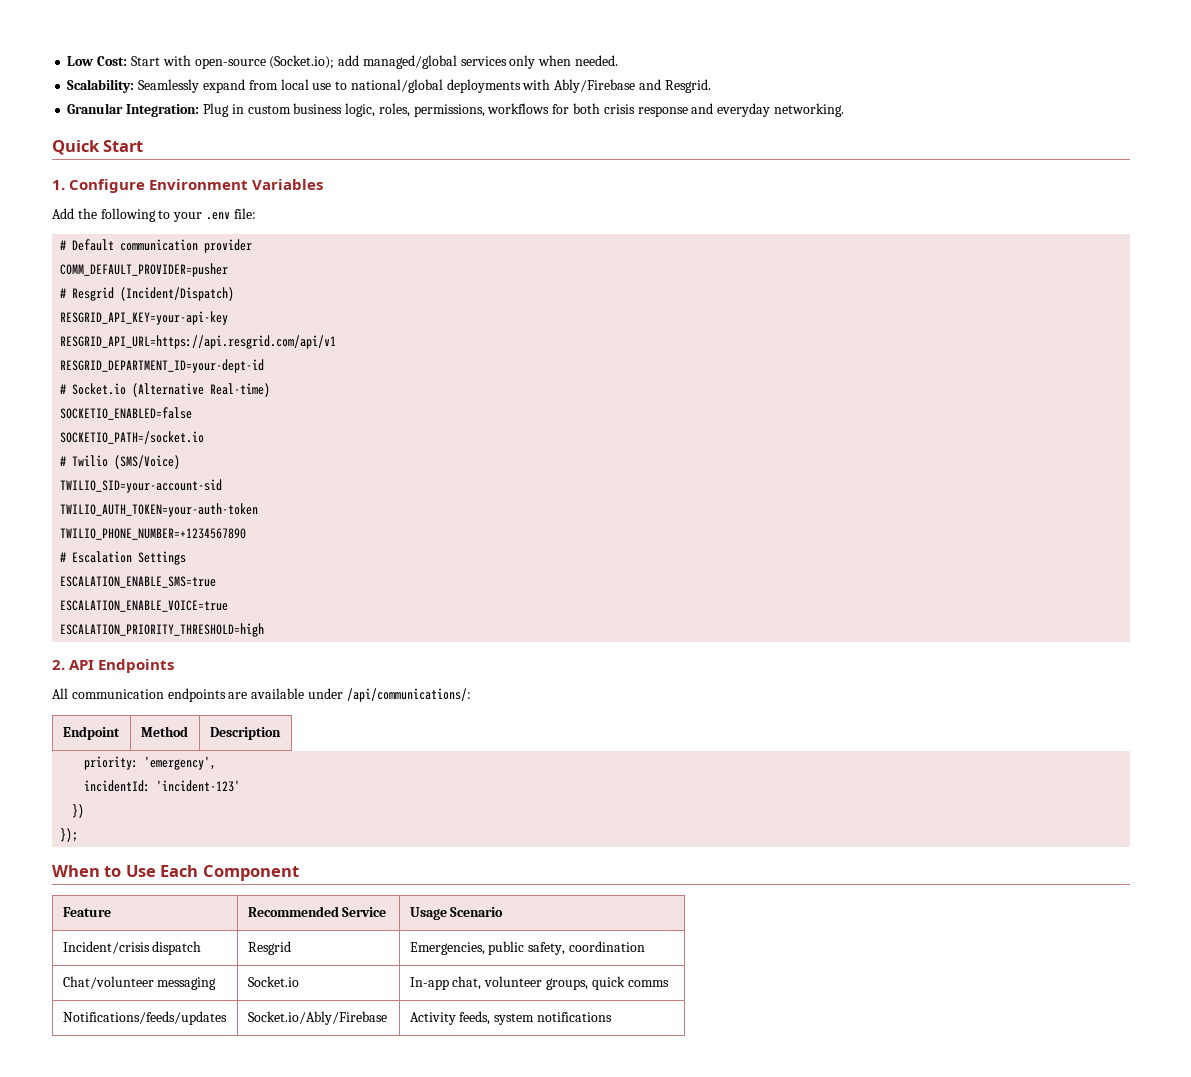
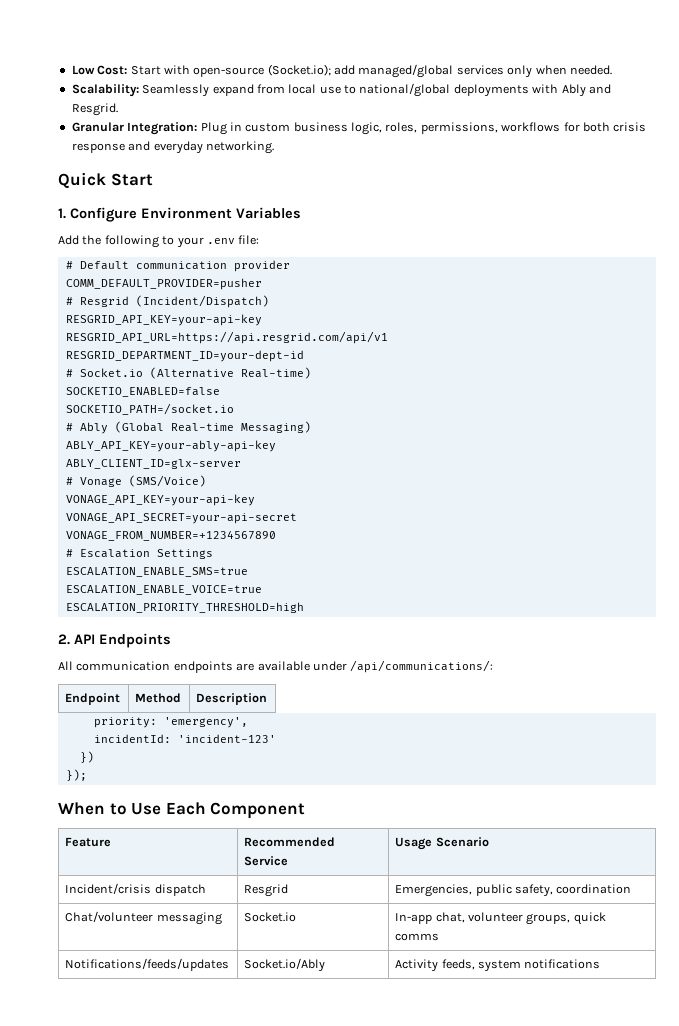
[554,79,636,93] Ably/Firebase -> [561,84,586,97] Ably
[72,455,181,469] [60,479,223,493] [60,503,259,517] [60,528,247,540] Twilio (SMS/Voice) // TWILIO_SID=your-account-sid // TWILIO_AUTH_TOKEN=your-auth-token // TWILIO_PHONE_NUMBER=+1234567890 -> [79,421,311,434] [65,440,276,452] [65,459,241,469] [65,475,206,487] [65,494,255,506] [65,513,297,524] [65,530,276,541] Ably (Global Real-time Messaging) // ABLY_API_KEY=your-ably-api-key // ABLY_CLIENT_ID=glx-server // # Vonage (SMS/Voice) // VONAGE_API_KEY=your-api-key // VONAGE_API_SECRET=your-api-secret // VONAGE_FROM_NUMBER=+1234567890
[247,1011,387,1025] Socket.io/Ably/Firebase -> [244,958,326,972] Socket.io/Ably

